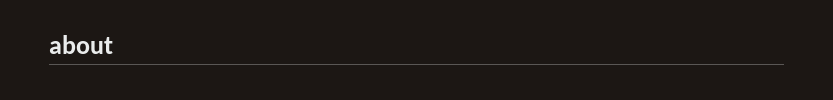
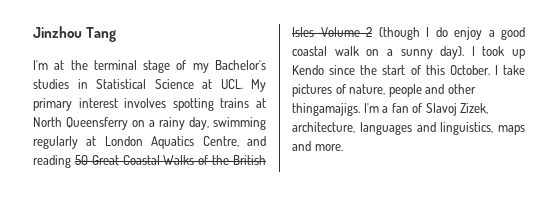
[49,35,113,54] about -> [33,26,117,42] [33,60,266,73] [33,79,266,92] [33,98,266,111] [33,117,266,130] [33,136,266,149] [33,155,266,168] [292,27,525,40] [292,46,525,59] [292,65,525,75] [292,84,476,97] [292,103,489,116] [292,122,525,135] [292,141,343,151] Jinzhou Tang // I'm at the terminal stage of my Bachelor's studies in Statistical Science at UCL. My primary interest involves spotting trains at North Queensferry on a rainy day, swimming regularly at London Aquatics Centre, and reading 50 Great Coastal Walks of the British Isles Volume 2 (though I do enjoy a good coastal walk on a sunny day). I took up Kendo since the start of this October. I take pictures of nature, people and other thingamajigs. I'm a fan of Slavoj Zizek, architecture, languages and linguistics, maps and more.

